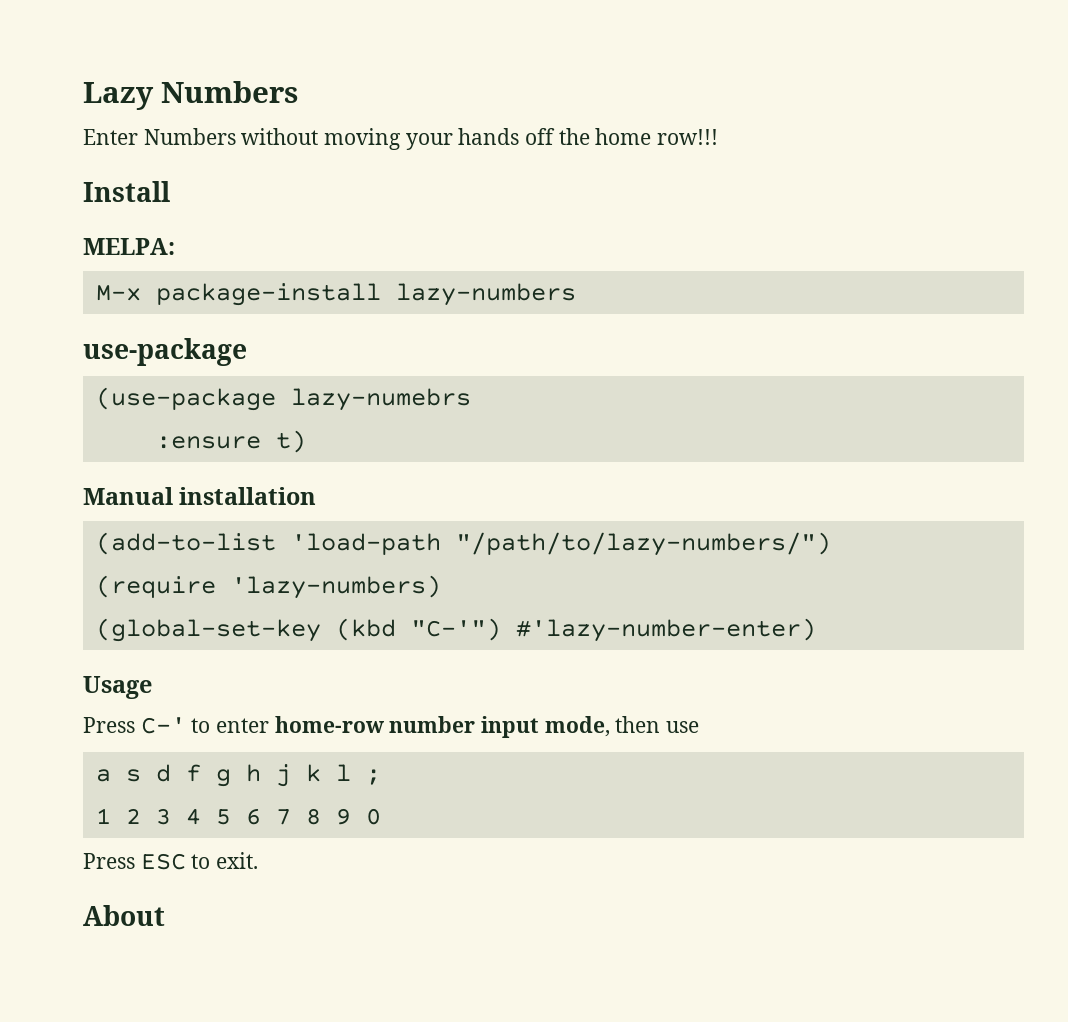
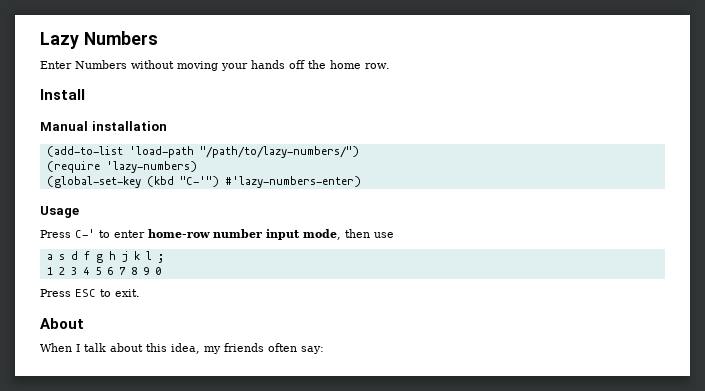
[657,129,719,145] row!!! -> [365,63,390,69] row.
[83,238,175,255] [95,283,576,306] [83,338,247,366] [95,387,471,411] [155,430,306,453] // MELPA: // M-x package-install lazy-numbers // use-package // (use-package lazy-numebrs // :ensure t) -> (85, 94) none
[515,618,816,642] #'lazy-number-enter) -> [224,176,361,188] #'lazy-numbers-enter)
(165, 915) none -> [40,343,324,354] // When I talk about this idea, my friends often say:

